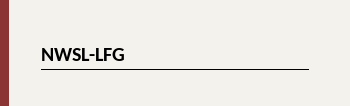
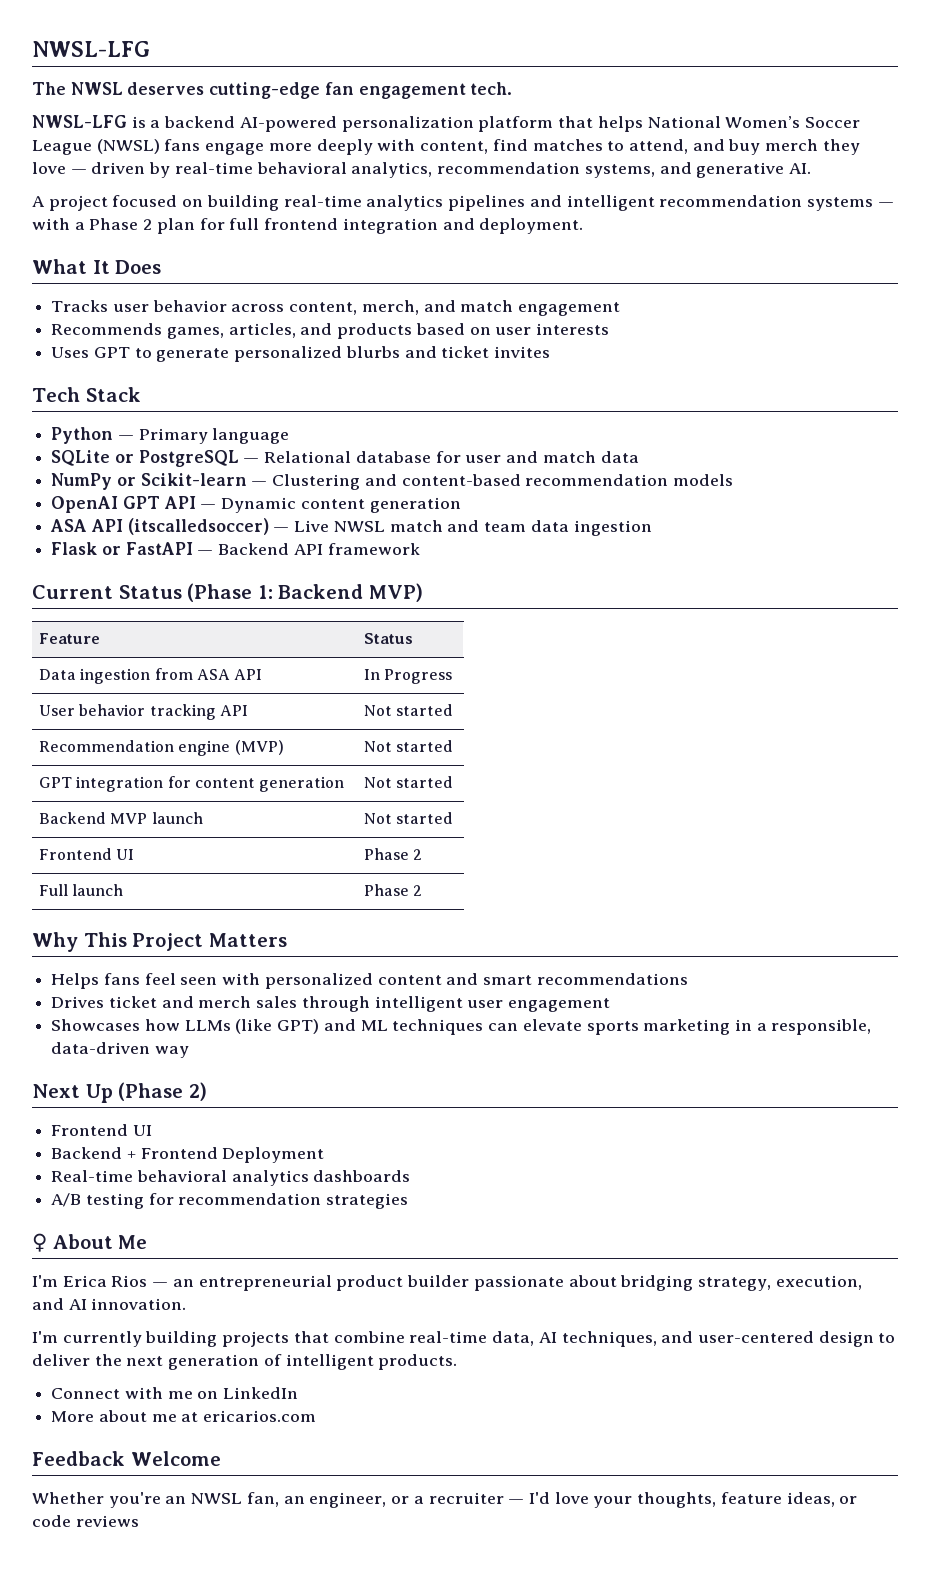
[41,48,125,61] NWSL-LFG -> [32,41,150,57] [32,82,513,99] [32,115,860,132] [32,139,860,155] [32,162,811,178] [32,195,894,211] [32,218,584,234] [32,259,162,274] [51,300,621,316] [51,323,610,339] [51,346,551,362] [32,387,141,402] [51,427,290,444] [51,450,639,467] [51,473,734,490] [51,496,461,513] [50,518,652,536] [51,542,420,555] [32,583,423,602] [39,633,101,644] [364,633,414,644] [39,668,263,684] [364,669,453,684] [39,704,248,720] [364,704,454,716] [39,740,284,756] [364,740,454,752] [39,776,345,792] [364,776,454,788] [39,812,203,824] [364,812,454,824] [39,848,135,860] [364,848,423,860] [39,884,124,896] [364,884,423,896] [32,932,287,952] [51,973,688,989] [51,996,611,1012] [51,1019,872,1035] [51,1042,189,1058] [32,1082,207,1103] [51,1124,152,1136] [51,1147,325,1163] [51,1170,411,1186] [51,1193,409,1209] [32,1233,148,1252] [32,1275,862,1291] [32,1298,187,1310] [32,1331,896,1347] [32,1354,458,1370] [51,1387,299,1399] [51,1410,317,1422] [32,1451,221,1466] [32,1492,858,1508] [32,1515,139,1527] NWSL-LFG // The NWSL deserves cutting-edge fan engagement tech. // NWSL-LFG is a backend AI-powered personalization platform that helps National Women’s Soccer League (NWSL) fans engage more deeply with content, find matches to attend, and buy merch they love — driven by real-time behavioral analytics, recommendation systems, and generative AI. // A project focused on building real-time analytics pipelines and intelligent recommendation systems — with a Phase 2 plan for full frontend integration and deployment. // What It Does // Tracks user behavior across content, merch, and match engagement // Recommends games, articles, and products based on user interests // Uses GPT to generate personalized blurbs and ticket invites // Tech Stack // Python — Primary language // SQLite or PostgreSQL — Relational database for user and match data // NumPy or Scikit-learn — Clustering and content-based recommendation models // OpenAI GPT API — Dynamic content generation // ASA API (itscalledsoccer) — Live NWSL match and team data ingestion // Flask or FastAPI — Backend API framework // Current Status (Phase 1: Backend MVP) // Feature | Status // Data ingestion from ASA API | In Progress // User behavior tracking API | Not started // Recommendation engine (MVP) | Not started // GPT integration for content generation | Not started // Backend MVP launch | Not started // Frontend UI | Phase 2 // Full launch | Phase 2 // Why This Project Matters // Helps fans feel seen with personalized content and smart recommendations // Drives ticket and merch sales through intelligent user engagement // Showcases how LLMs (like GPT) and ML techniques can elevate sports marketing in a responsible, data-driven way // Next Up (Phase 2) // Frontend UI // Backend + Frontend Deployment // Real-time behavioral analytics dashboards // A/B testing for recommendation strategies // ♀ About Me // I'm Erica Rios — an entrepreneurial product builder passionate about bridging strategy, execution, and AI innovation. // I'm currently building projects that combine real-time data, AI techniques, and user-centered design to deliver the next generation of intelligent products. // Connect with me on LinkedIn // More about me at ericarios.com // Feedback Welcome // Whether you're an NWSL fan, an engineer, or a recruiter — I'd love your thoughts, feature ideas, or code reviews

